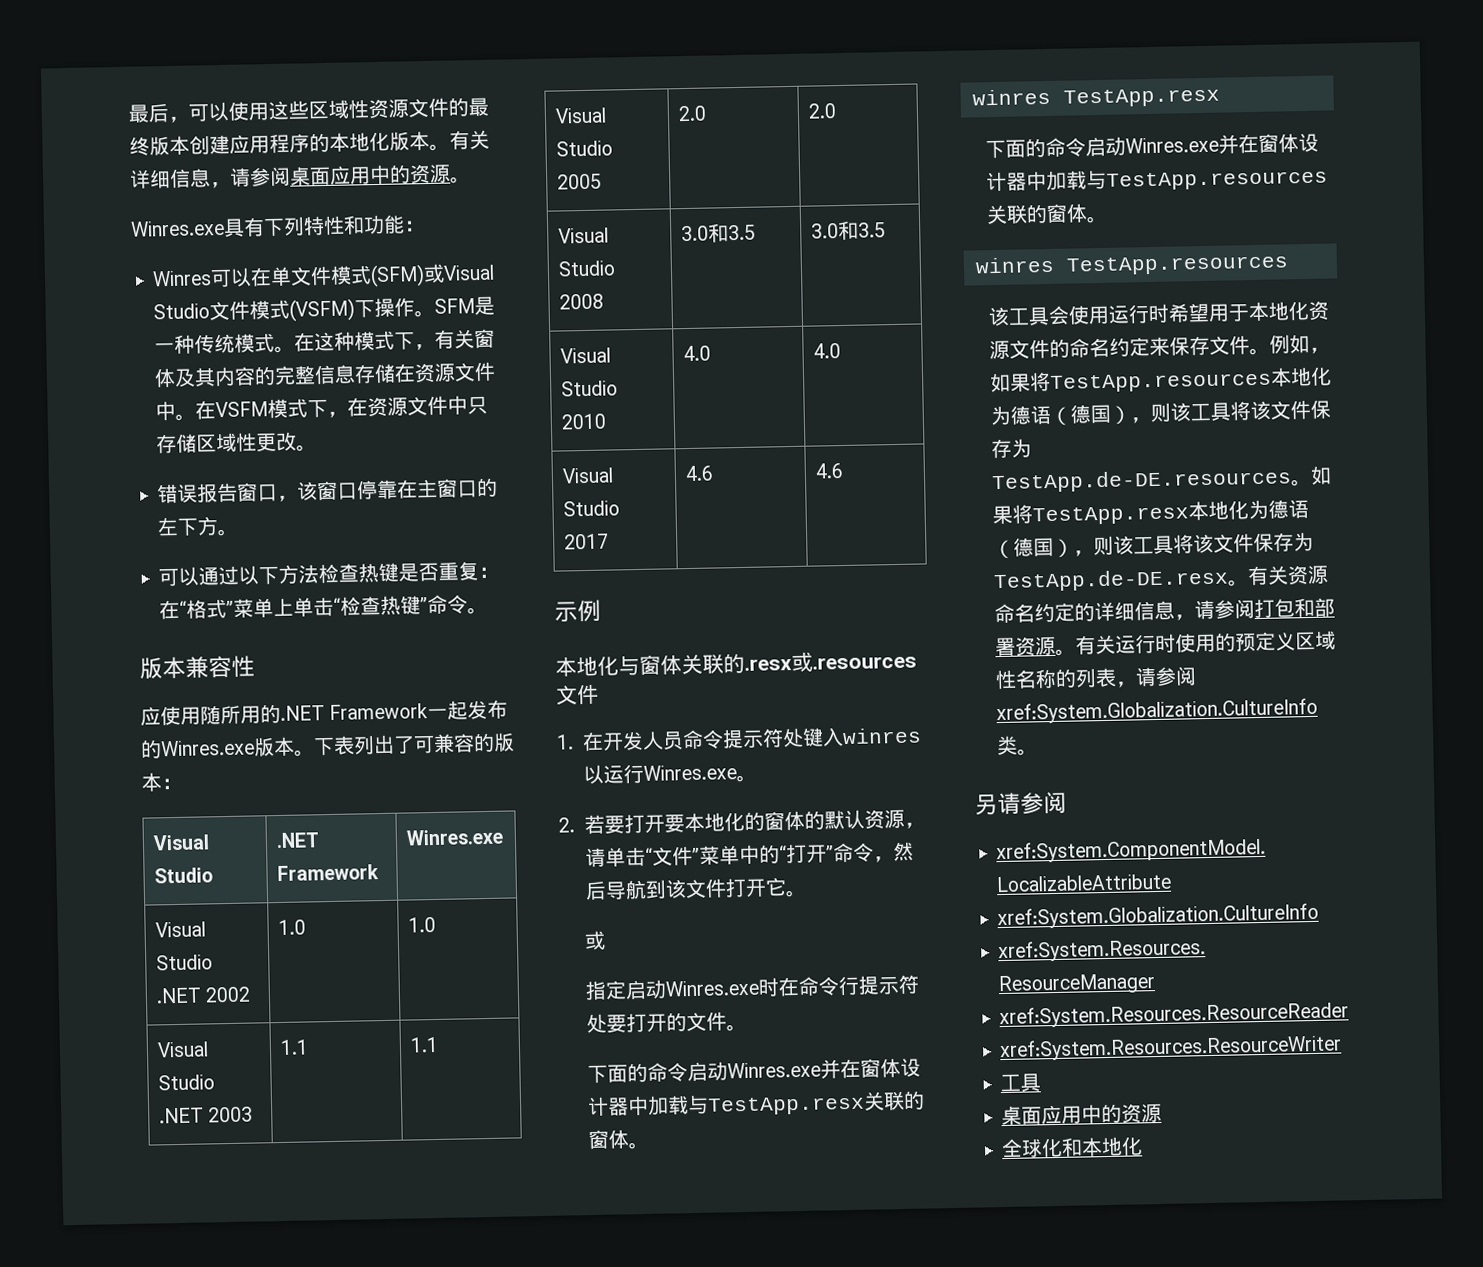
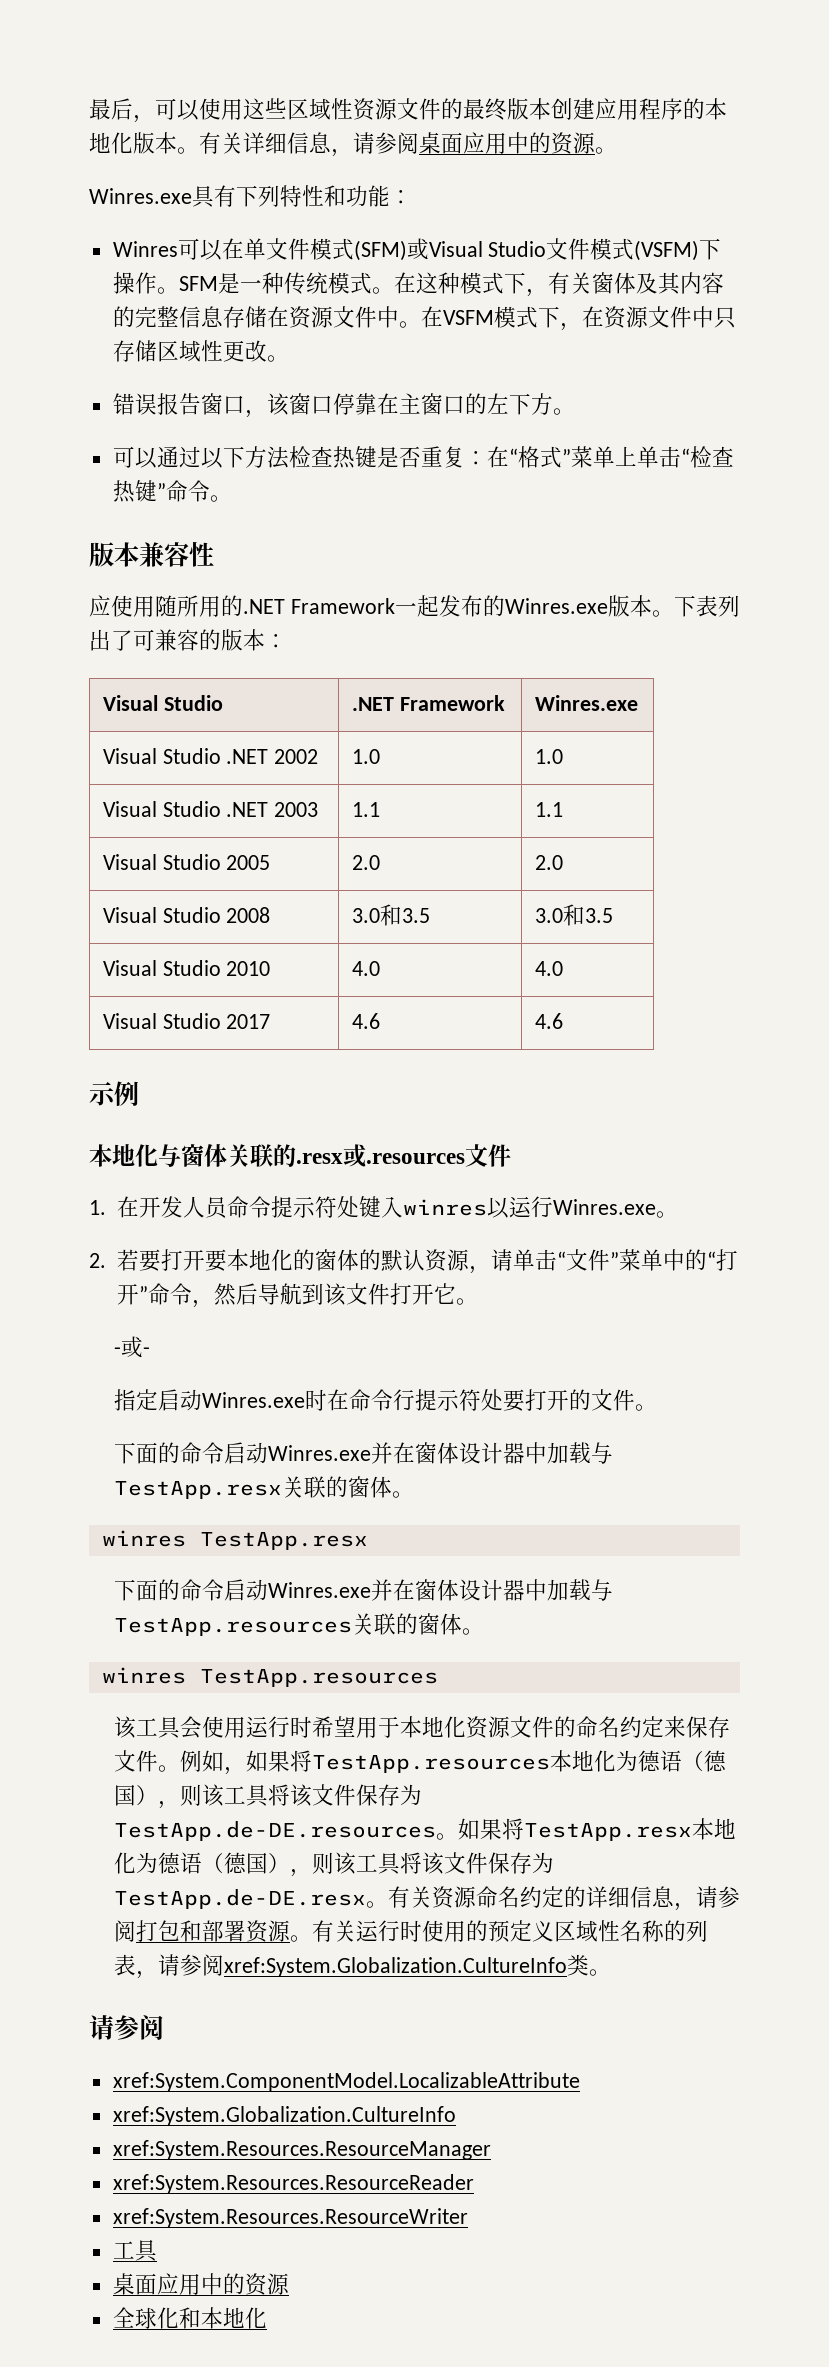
[584,930,607,951] 或 -> [113,1336,150,1358] -或-
[974,794,998,816] 另 -> (611, 1972) none

